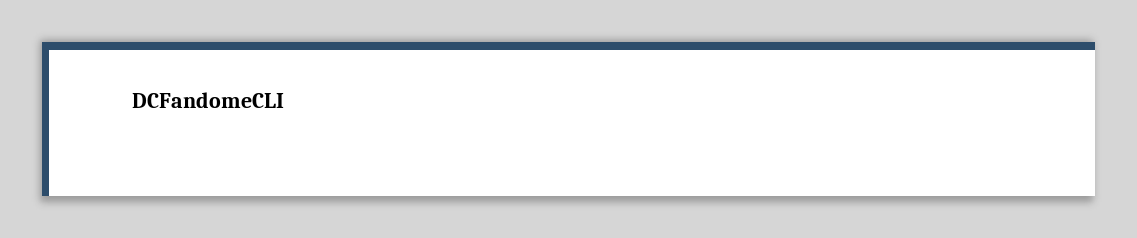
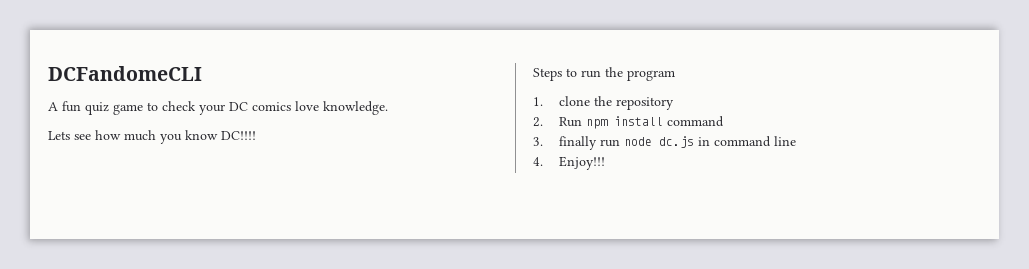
(284, 100) none -> [48,101,388,115] [48,130,256,144] [533,67,675,81] [533,96,674,110] [533,116,724,129] [533,136,796,150] [533,156,605,170] // A fun quiz game to check your DC comics love knowledge. // Lets see how much you know DC!!!! // Steps to run the program // 1. clone the repository // 2. Run npm install command // 3. finally run node dc.js in command line // 4. Enjoy!!!

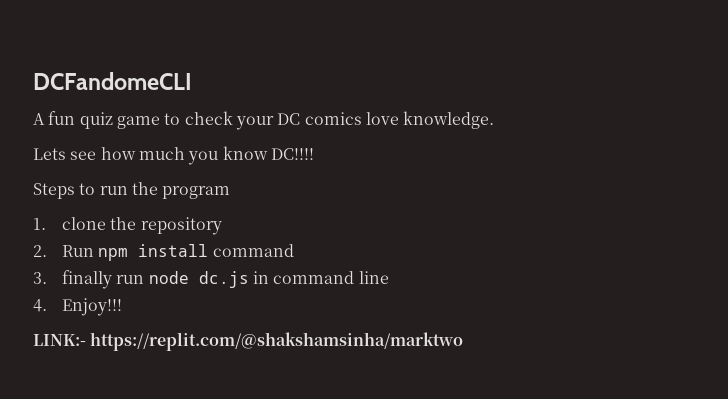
(605, 163) none -> [33,332,464,351] // LINK:- https://replit.com/@shakshamsinha/marktwo

